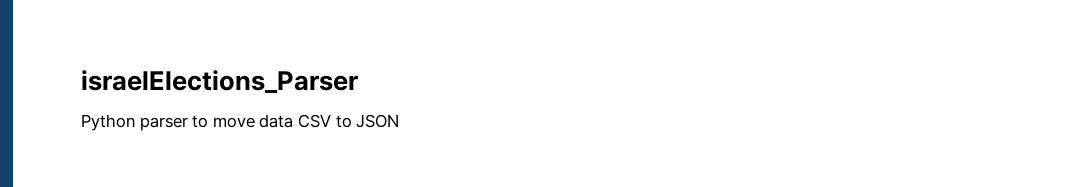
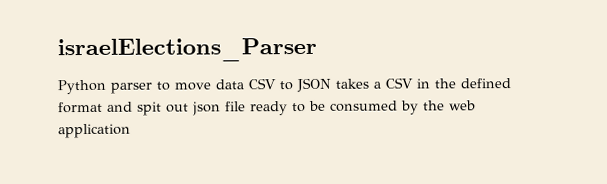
(400, 121) none -> [335,77,511,89] [58,100,476,116] [58,123,131,139] takes a CSV in the defined format and spit out json file ready to be consumed by the web application

